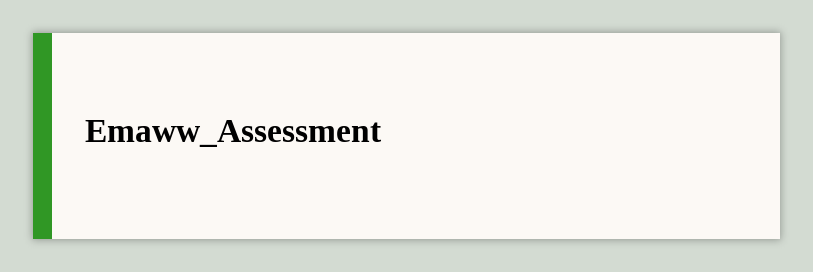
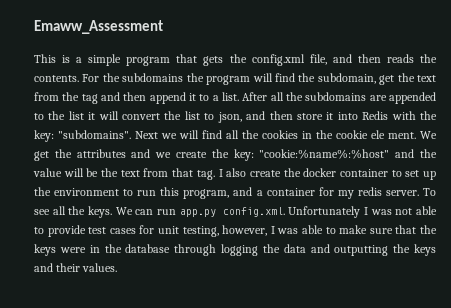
(382, 133) none -> [34,54,438,66] [34,73,437,85] [34,92,436,104] [34,111,438,123] [34,130,437,142] [34,149,438,161] [33,168,436,180] [34,187,437,199] [34,206,438,218] [34,225,438,237] [34,244,436,256] [34,263,118,272] // This is a simple program that gets the config.xml file, and then reads the contents. For the subdomains the program will find the subdomain, get the text from the tag and then append it to a list. After all the subdomains are appended to the list it will convert the list to json, and then store it into Redis with the key: "subdomains". Next we will find all the cookies in the cookie ele ment. We get the attributes and we create the key: "cookie:%name%:%host" and the value will be the text from that tag. I also create the docker container to set up the environment to run this program, and a container for my redis server. To see all the keys. We can run app.py config.xml. Unfortunately I was not able to provide test cases for unit testing, however, I was able to make sure that the keys were in the database through logging the data and outputting the keys and their values.

